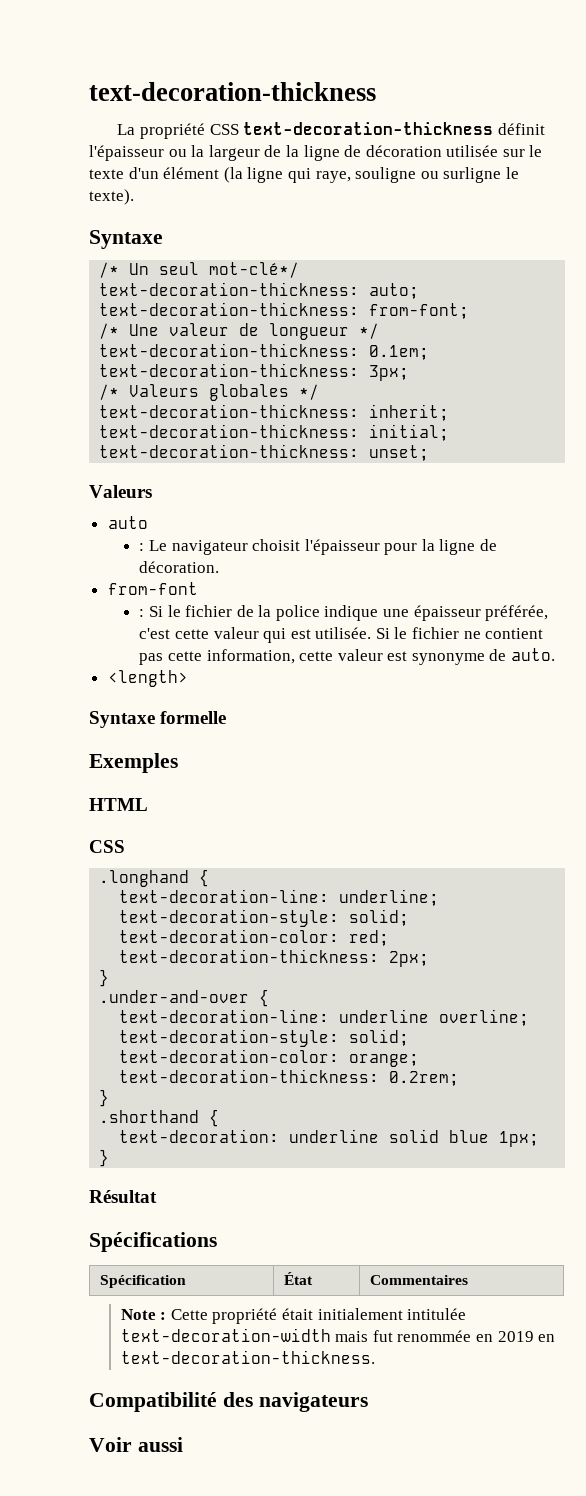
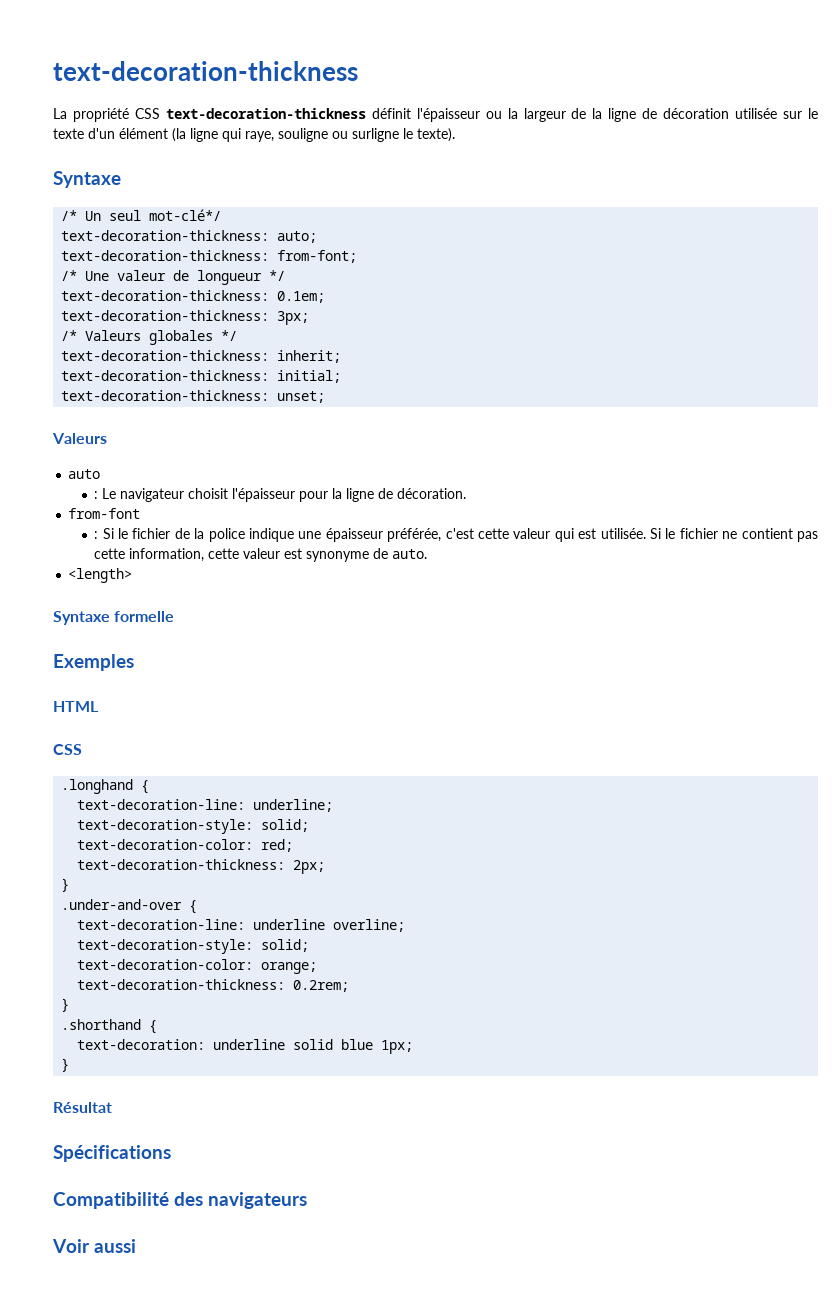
[100,1275,187,1288] [284,1272,314,1285] [370,1275,469,1285] [120,1308,467,1324] [120,1328,556,1342] [120,1350,375,1364] // Spécification | État | Commentaires // Note : Cette propriété était initialement intitulée text-decoration-width mais fut renommée en 2019 en text-decoration-thickness. -> (171, 1153) none

